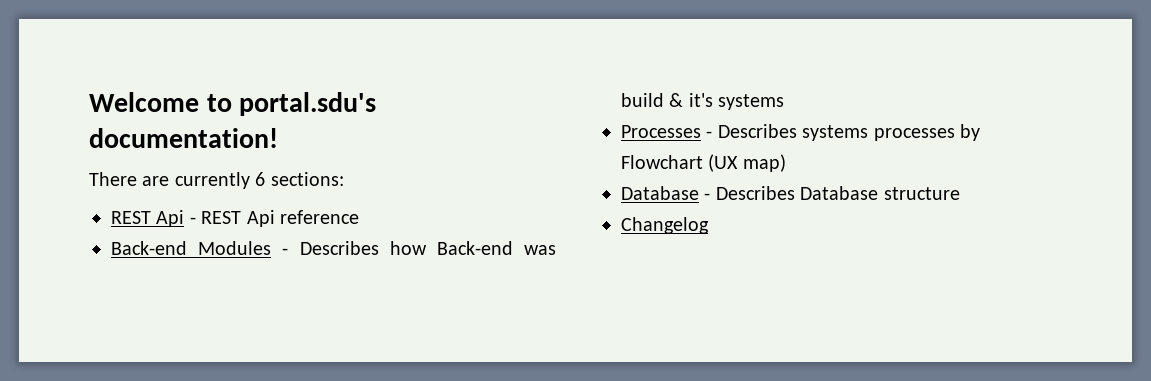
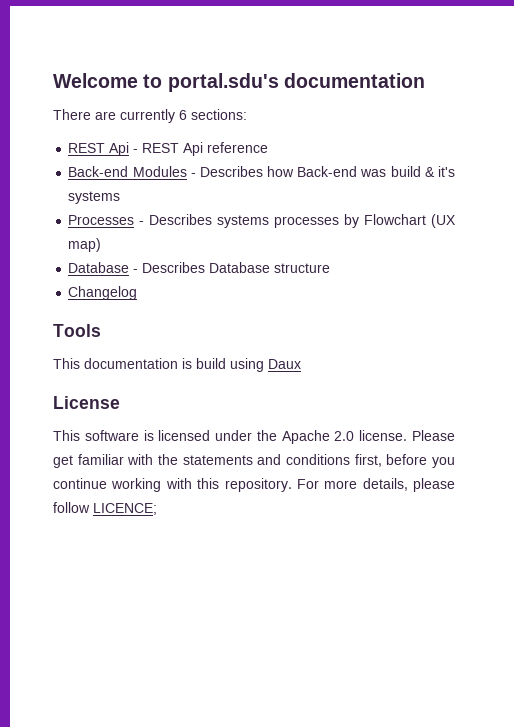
[89,128,278,148] documentation! -> [283,73,425,88] documentation
(709, 225) none -> [53,324,101,337] [53,358,301,372] [53,396,120,409] [53,430,455,444] [53,454,456,468] [53,478,455,492] [53,502,157,515] // Tools // This documentation is build using Daux // License // This software is licensed under the Apache 2.0 license. Please get familiar with the statements and conditions first, before you continue working with this repository. For more details, please follow LICENCE;

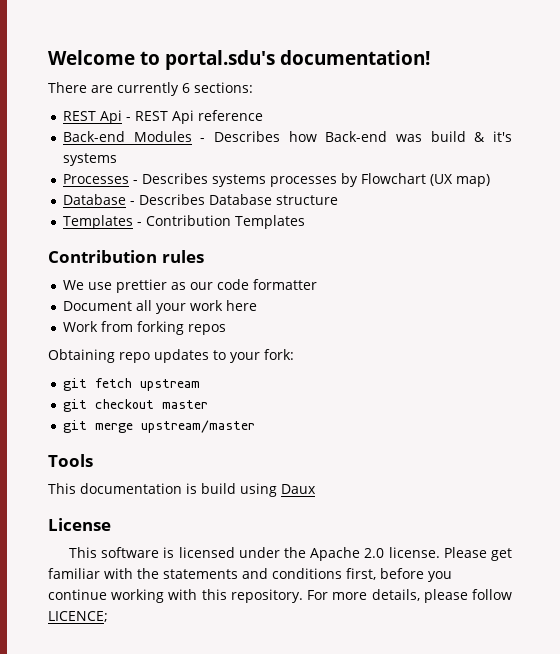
[283,73,425,88] documentation -> [280,50,431,65] documentation!
[68,286,138,300] Changelog -> [62,215,305,229] [48,250,204,263] [62,279,317,293] [62,300,257,314] [62,321,226,335] [48,349,294,363] [62,378,200,391] [62,399,208,412] [62,420,255,433] Templates - Contribution Templates // Contribution rules // We use prettier as our code formatter // Document all your work here // Work from forking repos // Obtaining repo updates to your fork: // git fetch upstream // git checkout master // git merge upstream/master

